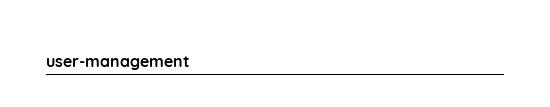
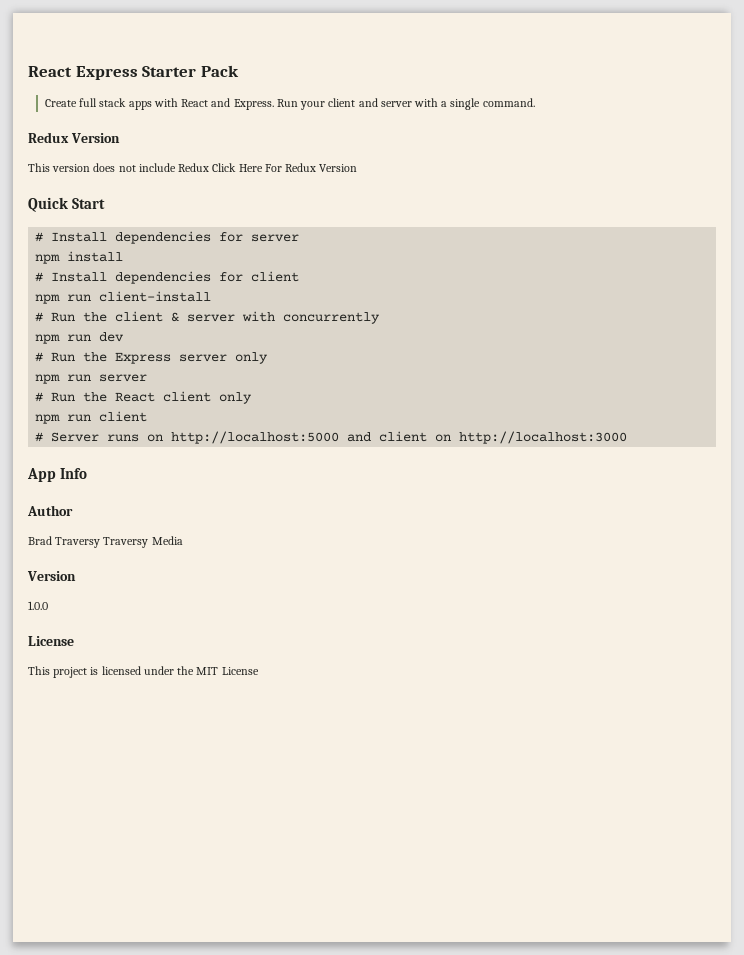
[46,56,190,70] user-management -> [28,65,239,80] [44,98,535,110] [28,132,120,143] [28,163,358,172] [28,197,106,212] [35,231,300,244] [35,251,124,264] [35,271,300,284] [35,291,212,304] [35,311,381,324] [35,332,125,344] [35,352,269,364] [35,374,148,384] [35,391,253,404] [35,411,148,424] [35,431,628,444] [27,468,88,482] [27,505,73,516] [28,536,183,548] [27,571,76,581] [28,601,48,610] [28,636,74,646] [28,666,259,678] React Express Starter Pack // Create full stack apps with React and Express. Run your client and server with a single command. // Redux Version // This version does not include Redux Click Here For Redux Version // Quick Start // # Install dependencies for server // npm install // # Install dependencies for client // npm run client-install // # Run the client & server with concurrently // npm run dev // # Run the Express server only // npm run server // # Run the React client only // npm run client // # Server runs on http://localhost:5000 and client on http://localhost:3000 // App Info // Author // Brad Traversy Traversy Media // Version // 1.0.0 // License // This project is licensed under the MIT License

